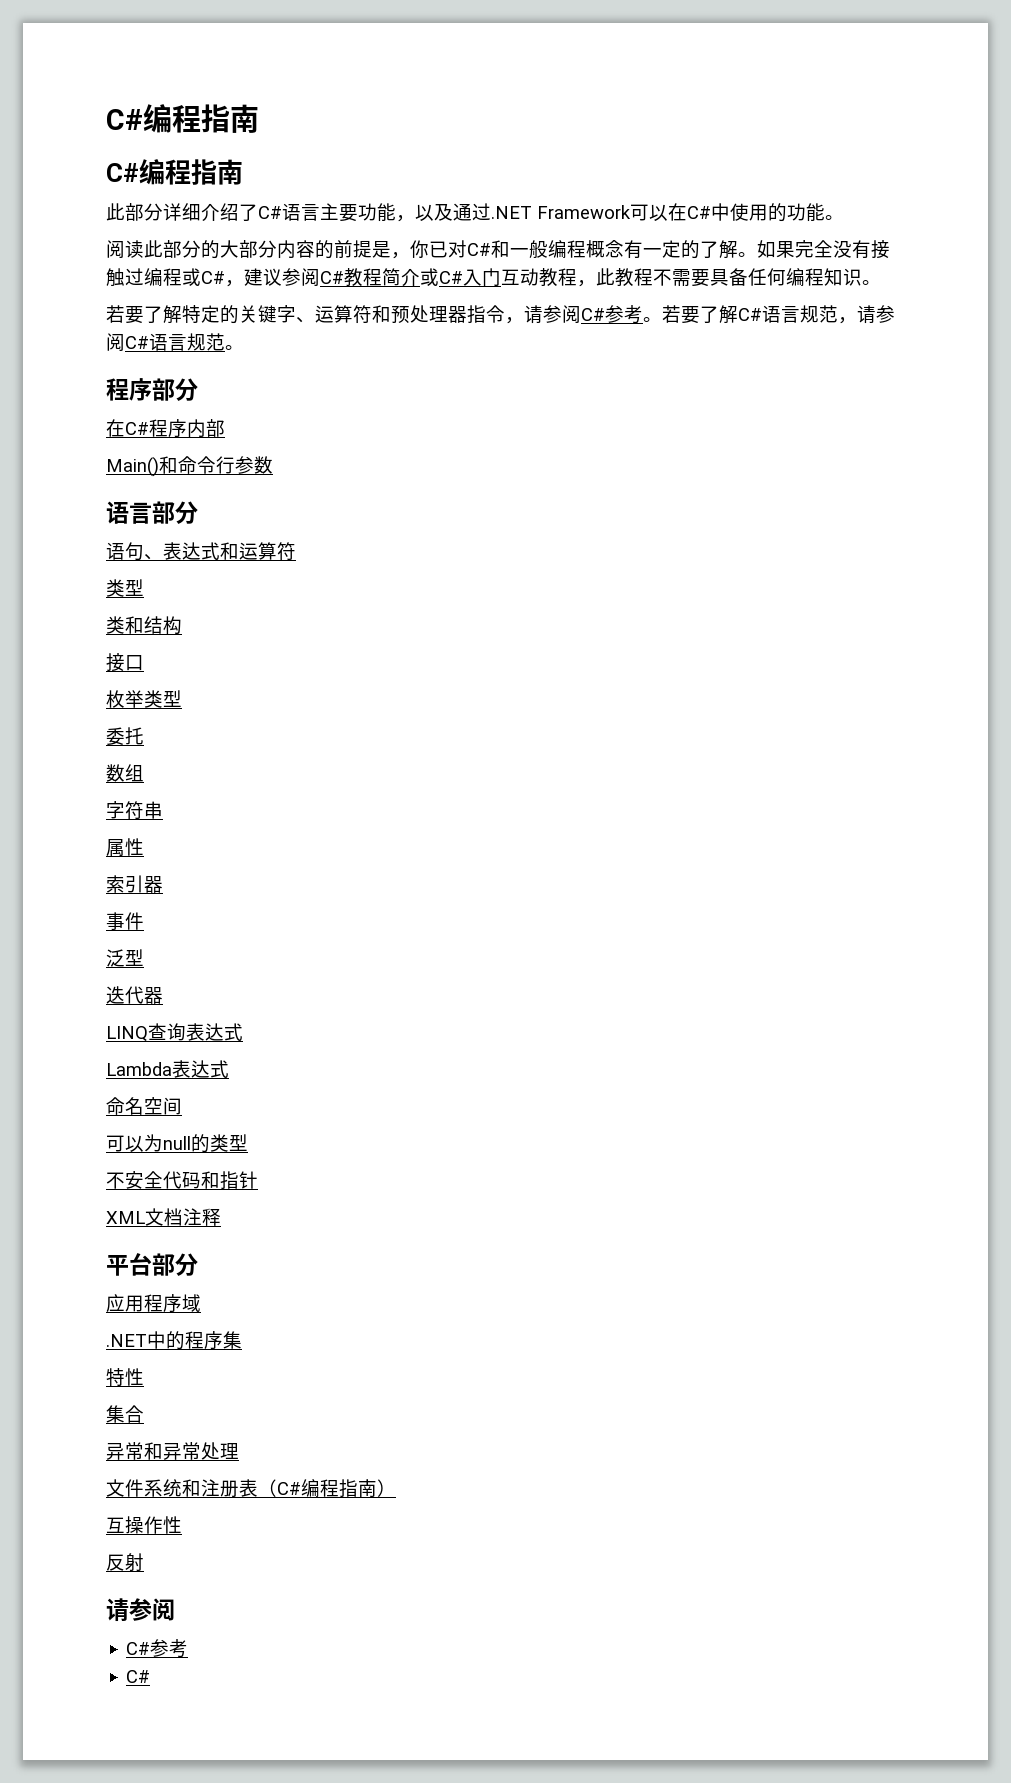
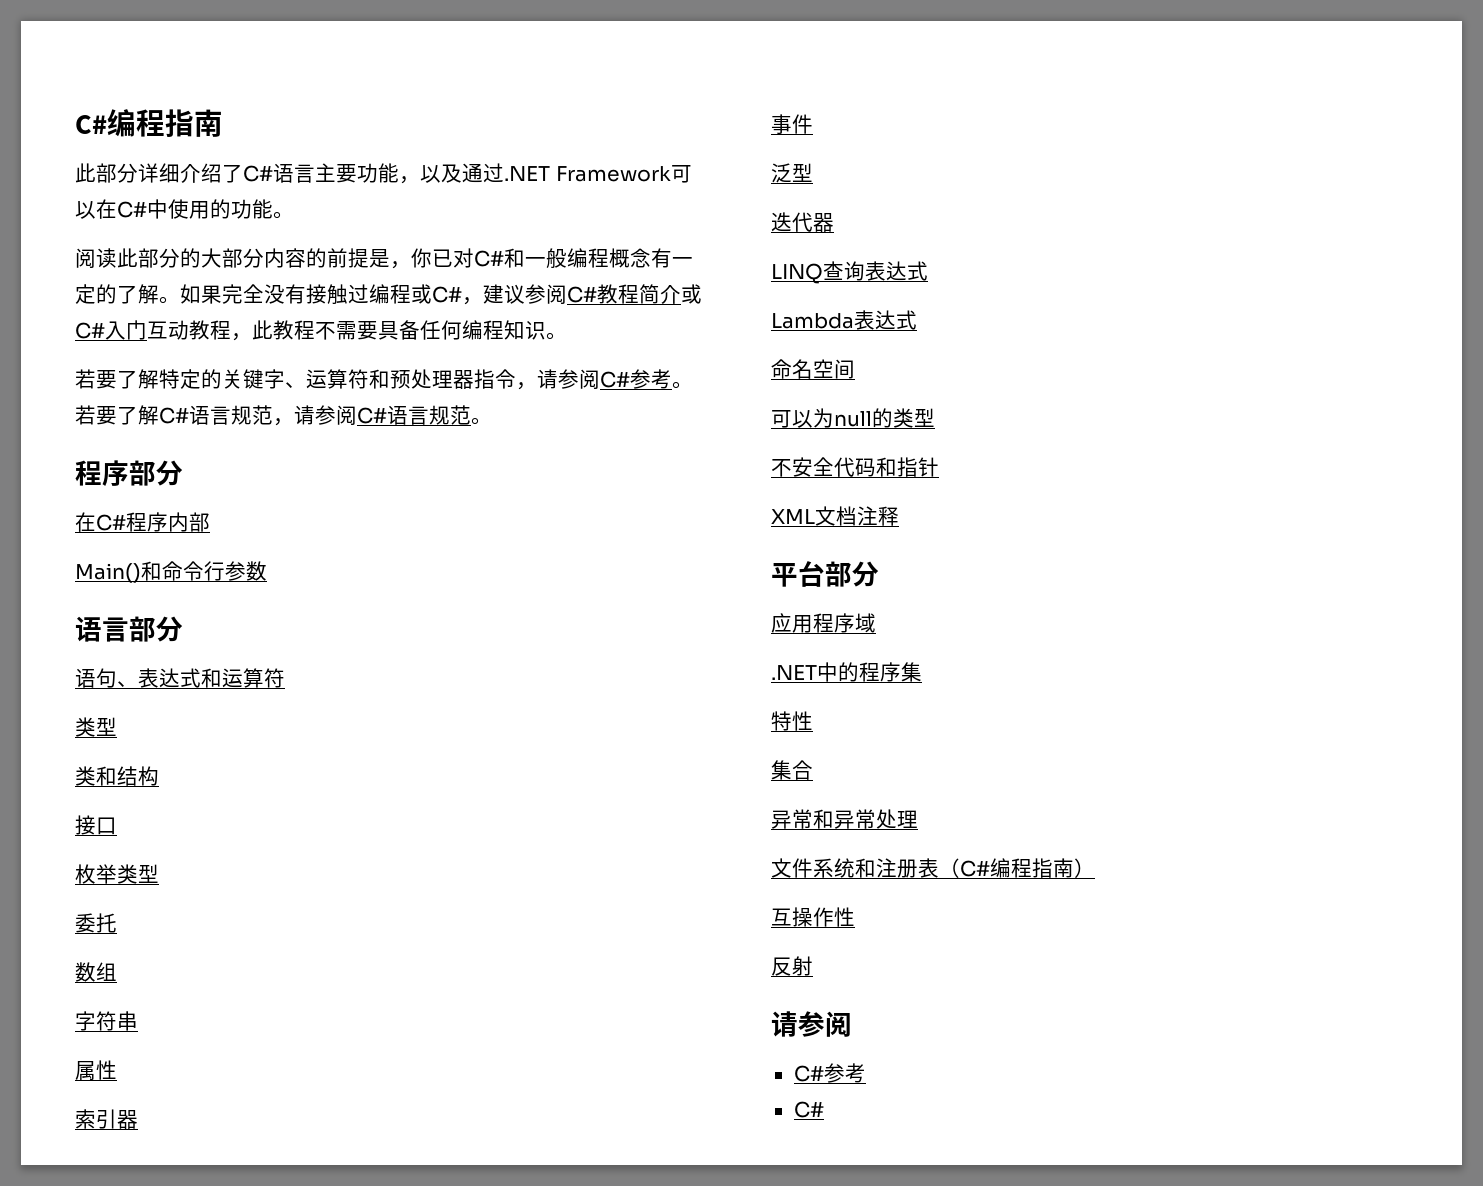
[106,104,259,133] [106,159,243,185] C#编程指南 // C#编程指南 -> [75,109,223,137] C#编程指南

